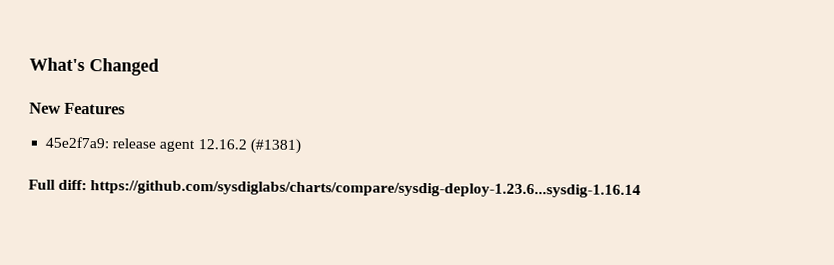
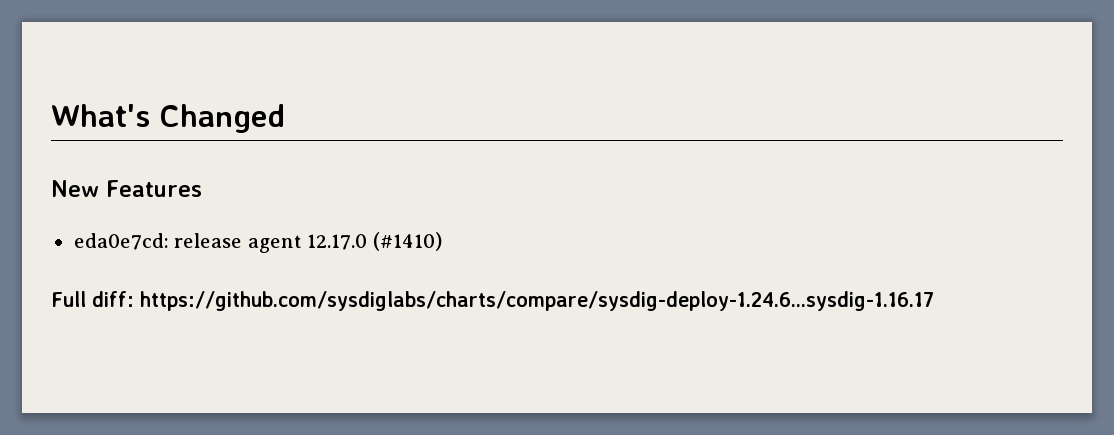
[45,136,110,149] 45e2f7a9: -> [73,233,169,250] eda0e7cd:
[197,138,301,154] 12.16.2 (#1381) -> [307,232,442,251] 12.17.0 (#1410)
[90,180,642,199] https://github.com/sysdiglabs/charts/compare/sysdig-deploy-1.23.6...sysdig-1.16.14 -> [140,291,934,311] https://github.com/sysdiglabs/charts/compare/sysdig-deploy-1.24.6...sysdig-1.16.17

